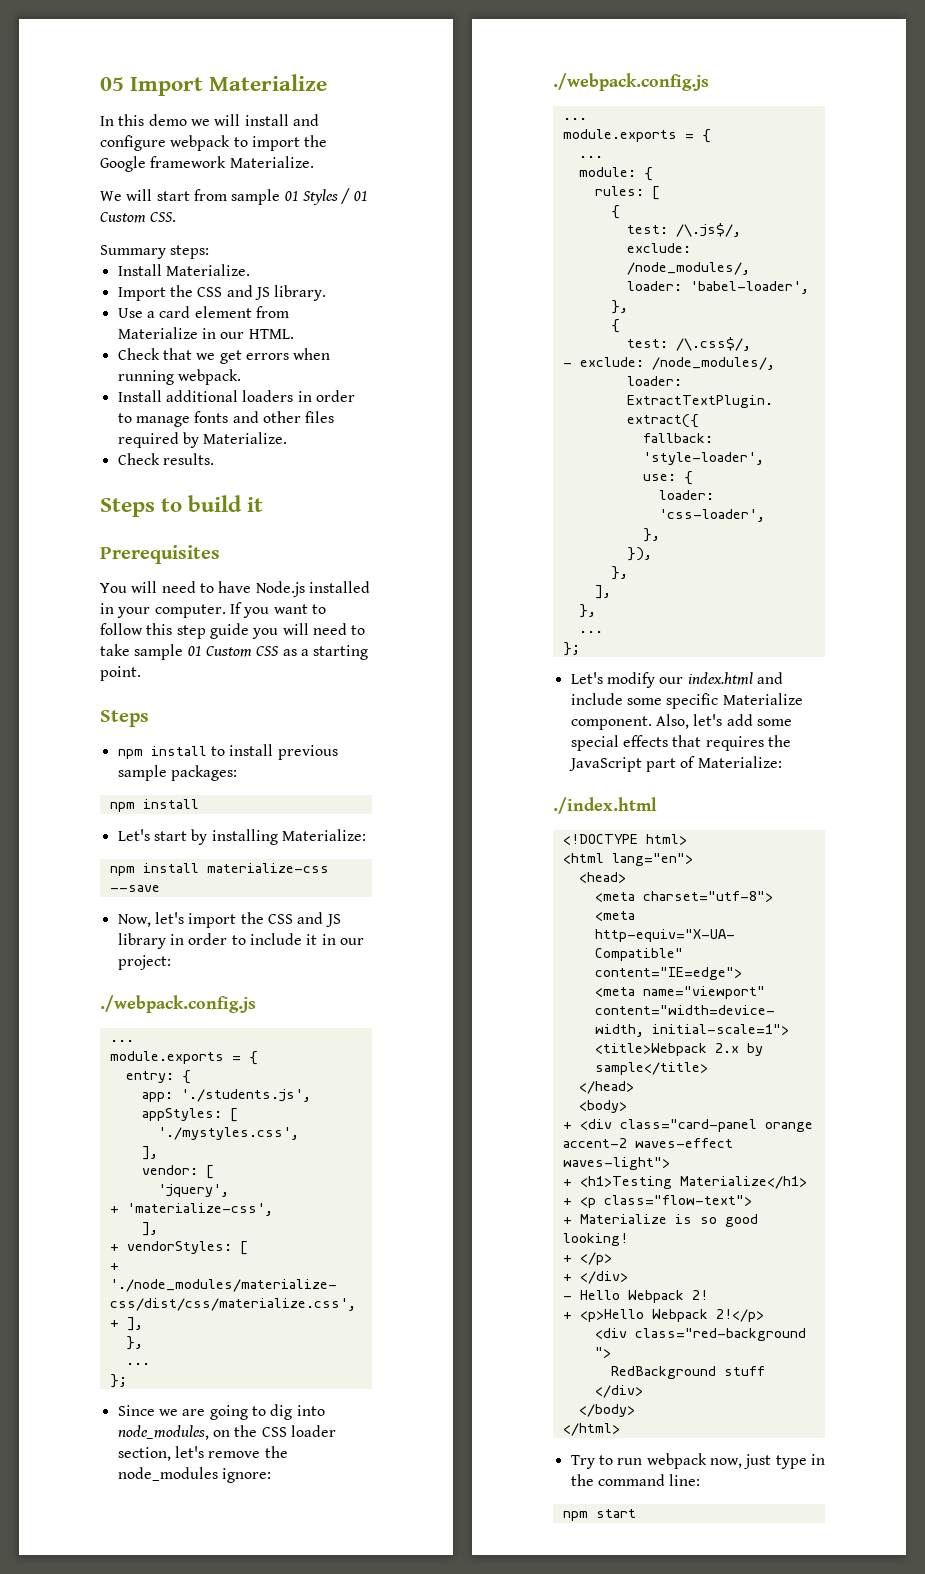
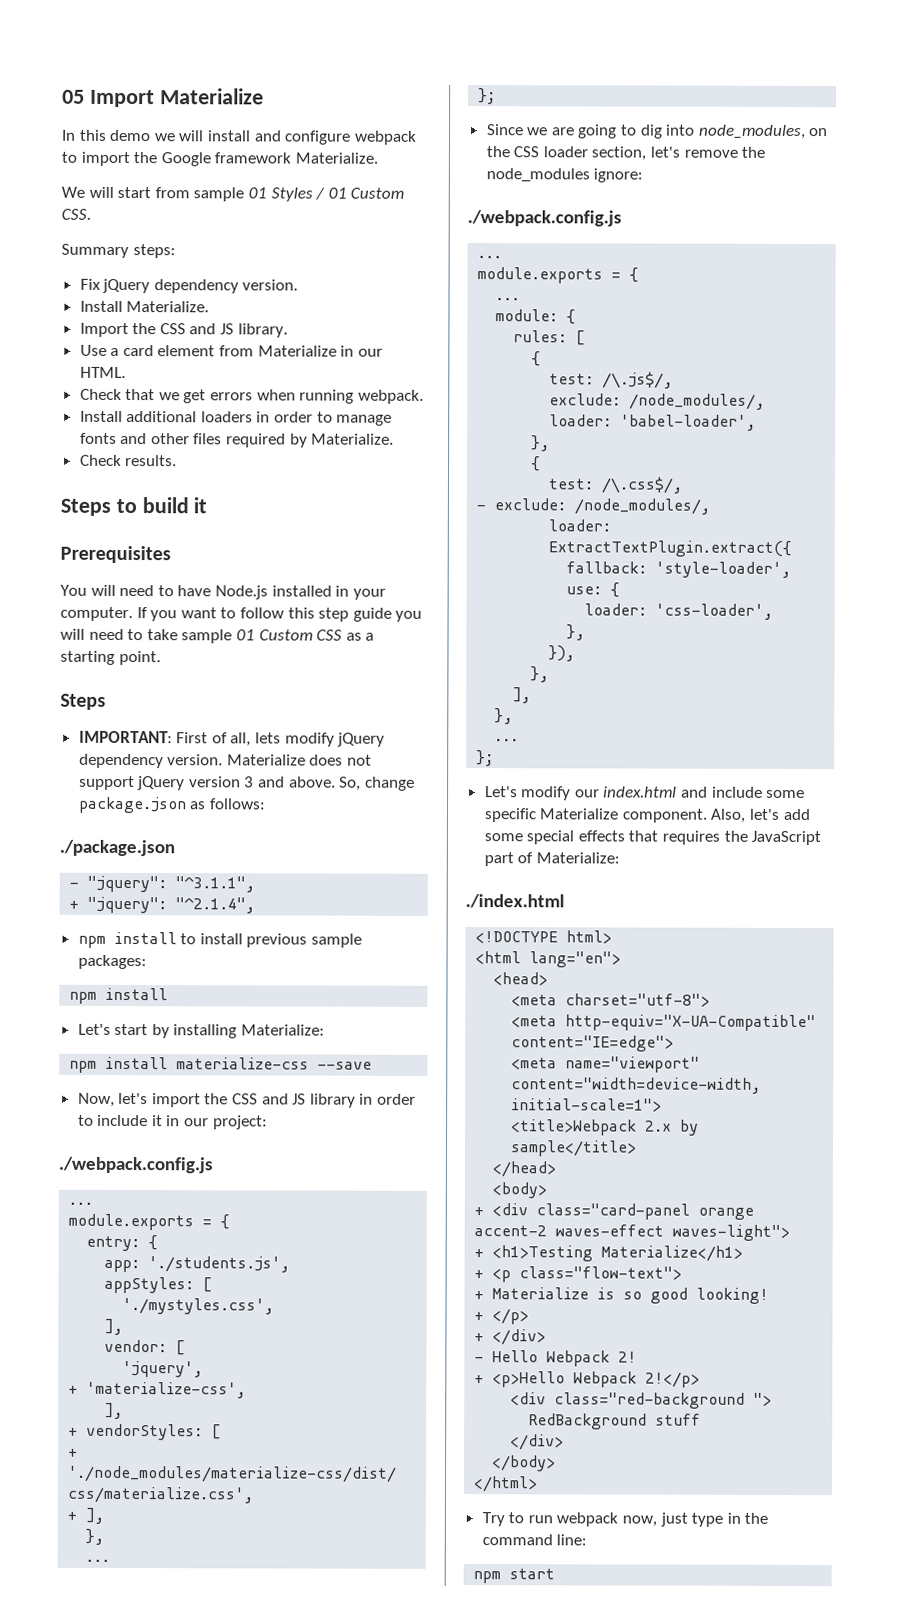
(210, 252) none -> [79,278,299,294] // Fix jQuery dependency version.
(149, 718) none -> [78,730,386,747] [78,753,373,769] [78,775,415,791] [77,796,266,814] [59,839,175,857] [69,875,256,893] [69,896,256,914] // IMPORTANT: First of all, lets modify jQuery dependency version. Materialize does not support jQuery version 3 and above. So, change package.json as follows: // ./package.json // - "jquery": "^3.1.1", // + "jquery": "^2.1.4",

